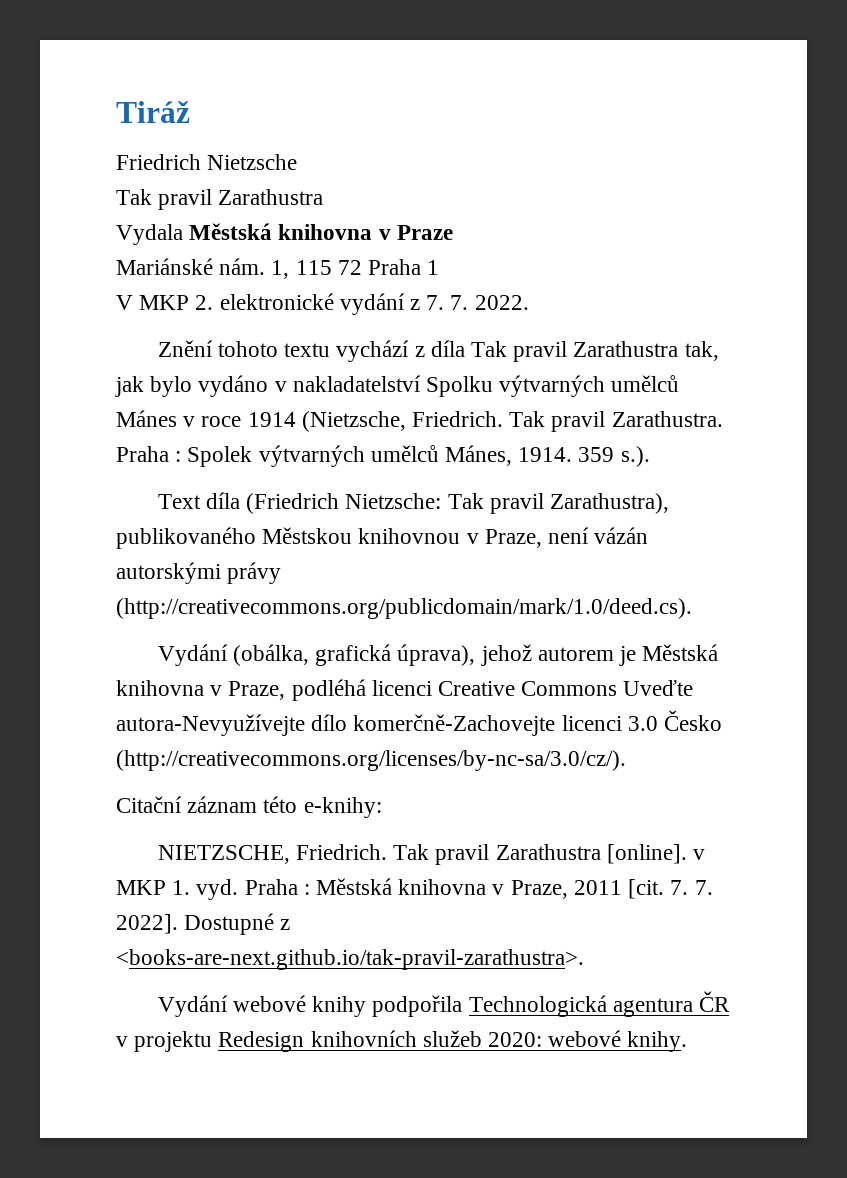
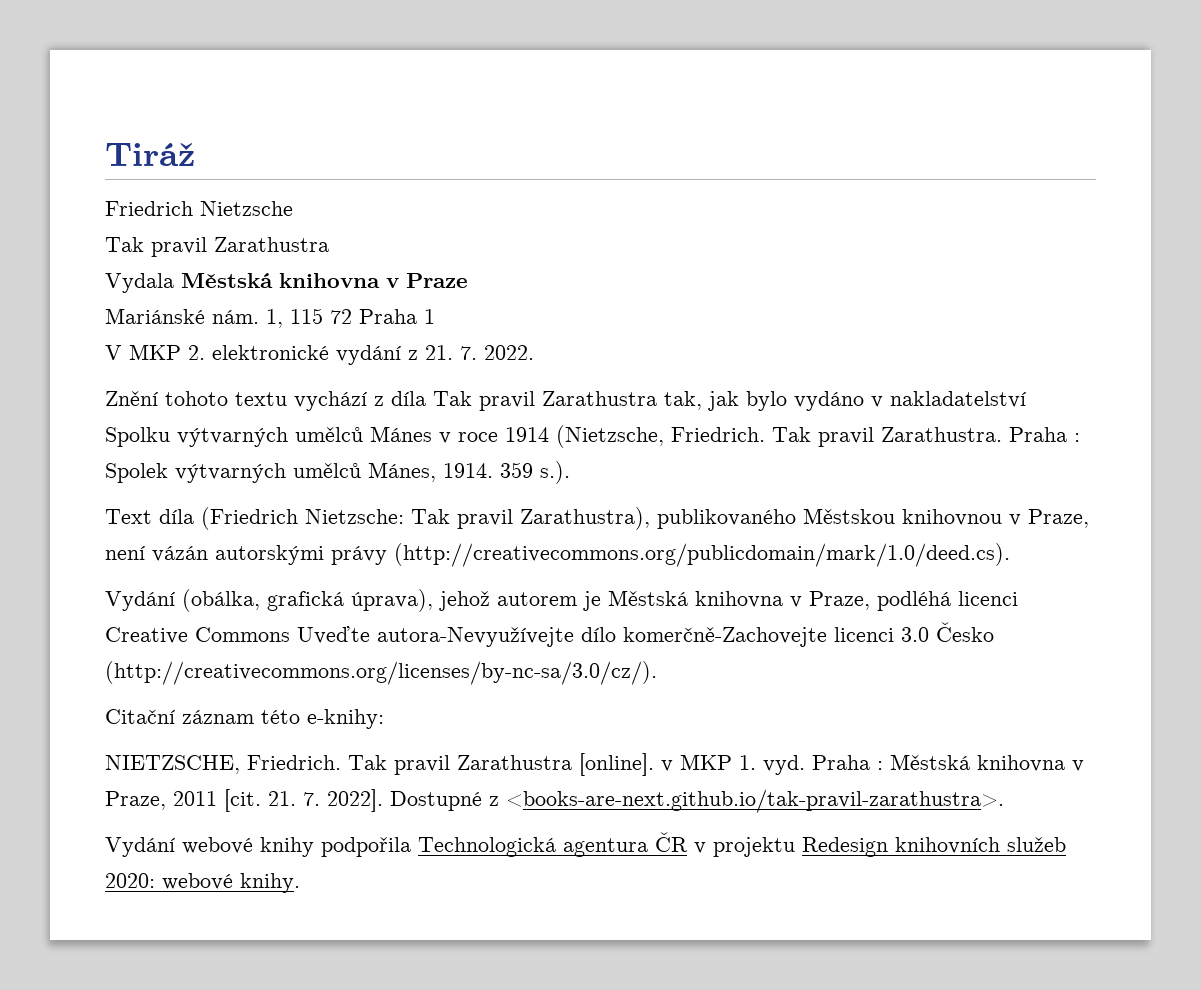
[426,295,445,310] 7. -> [425,345,453,360] 21.
[670,880,689,895] 7. -> [268,791,296,806] 21.

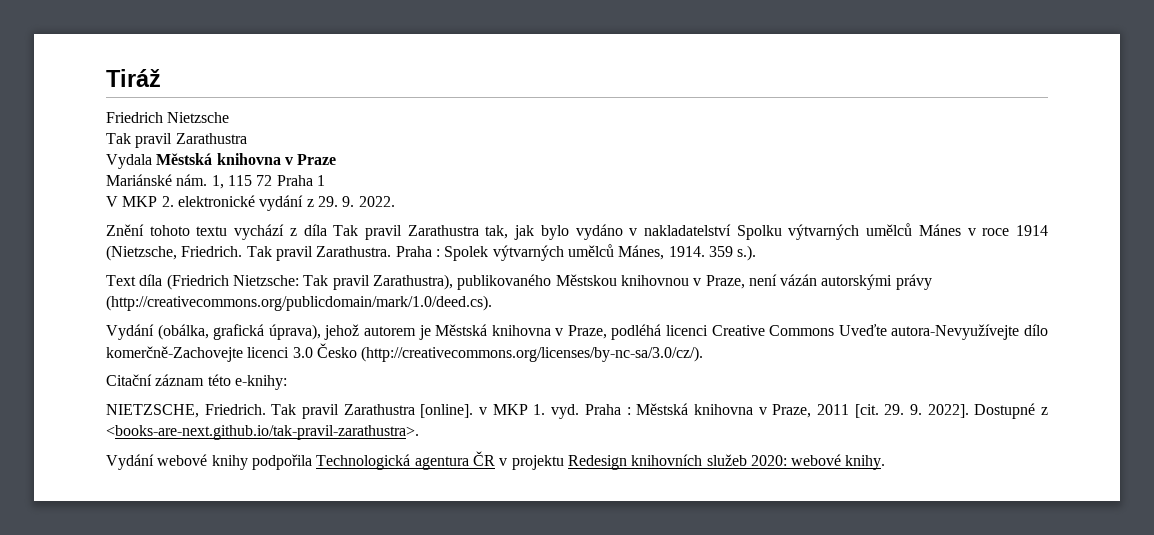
[425,345,477,360] 21. 7. -> [317,196,355,207] 29. 9.
[268,791,320,806] 21. 7. -> [884,404,922,415] 29. 9.

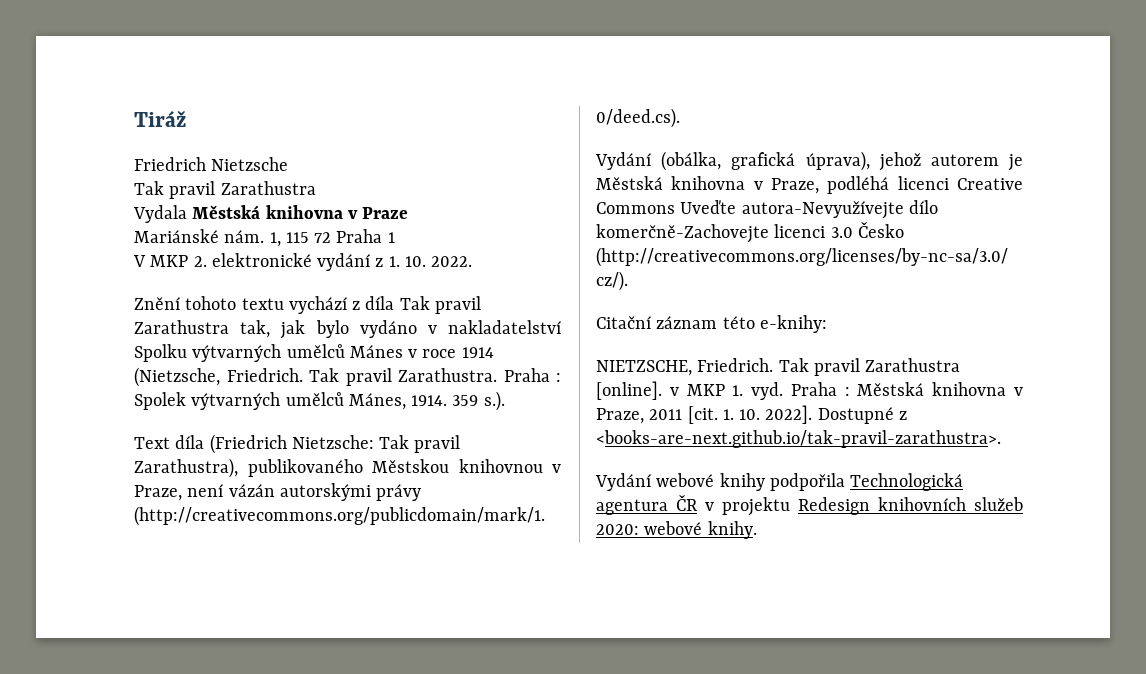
[317,196,355,207] 29. 9. -> [388,256,426,267] 1. 10.
[884,404,922,415] 29. 9. -> [722,409,761,420] 1. 10.

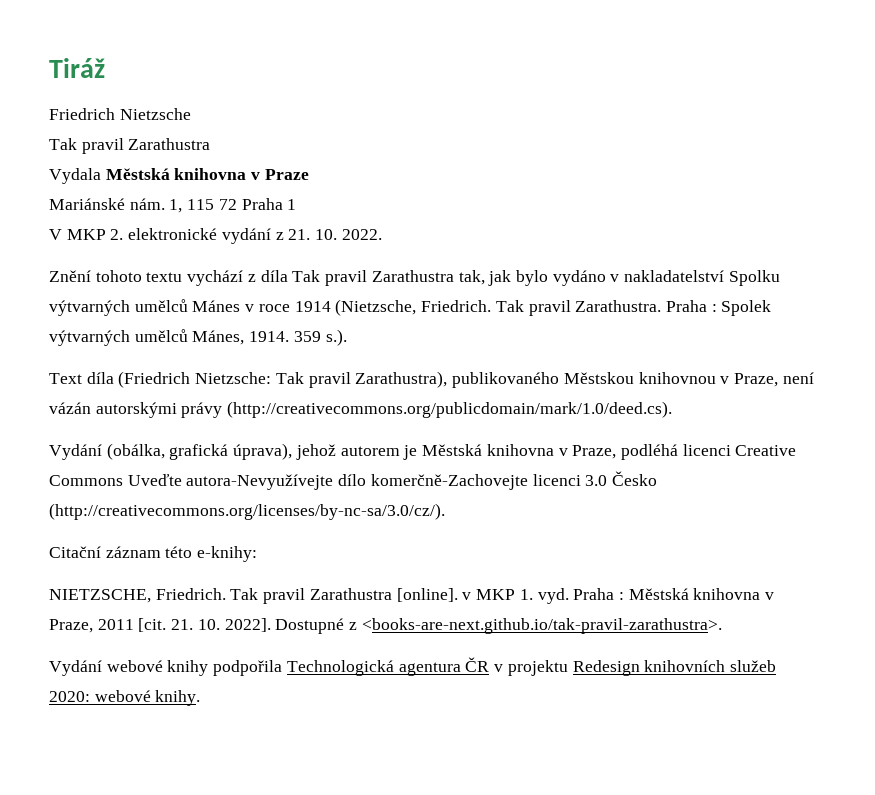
[388,256,400,267] 1. -> [288,229,311,240] 21.
[722,409,734,420] 1. -> [171,619,194,630] 21.

